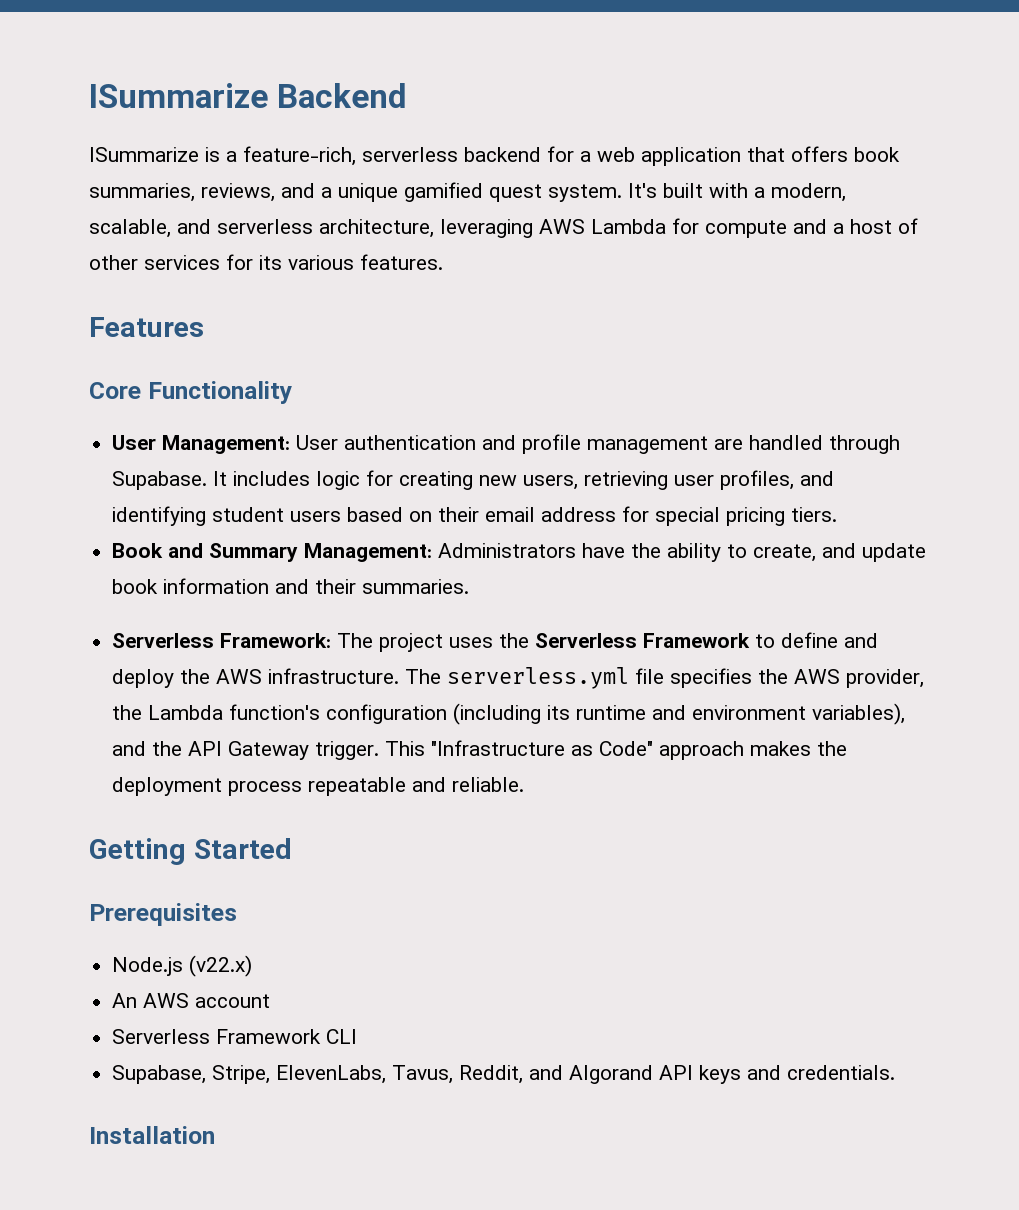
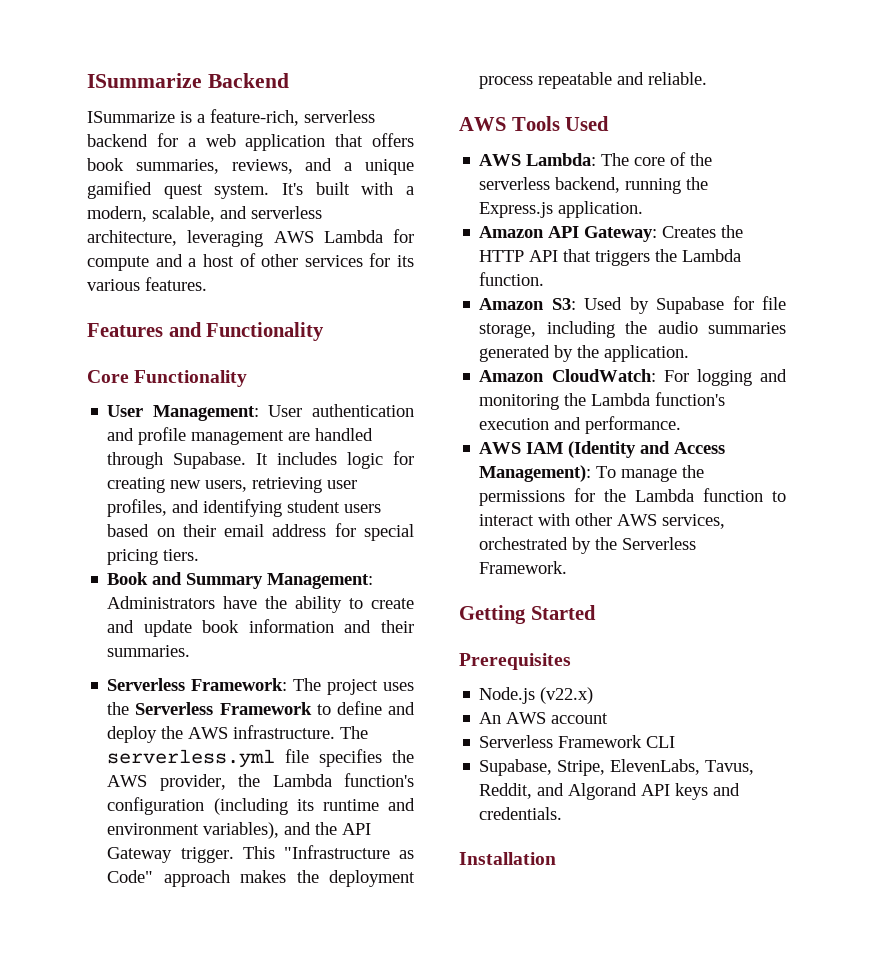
(204, 327) none -> [168,322,325,341] and Functionality
[753,544,817,562] create, -> [371,598,414,609] create
(525, 784) none -> [459,116,610,131] [479,152,713,166] [479,177,709,194] [479,201,644,218] [479,225,744,242] [479,249,742,266] [479,272,545,286] [479,296,786,314] [479,321,786,338] [479,345,690,362] [479,369,787,386] [479,392,726,410] [479,416,682,434] [479,441,726,458] [479,465,705,482] [479,488,786,506] [479,513,726,529] [479,537,697,554] [479,561,568,574] // AWS Tools Used // AWS Lambda: The core of the serverless backend, running the Express.js application. // Amazon API Gateway: Creates the HTTP API that triggers the Lambda function. // Amazon S3: Used by Supabase for file storage, including the audio summaries generated by the application. // Amazon CloudWatch: For logging and monitoring the Lambda function's execution and performance. // AWS IAM (Identity and Access Management): To manage the permissions for the Lambda function to interact with other AWS services, orchestrated by the Serverless Framework.

